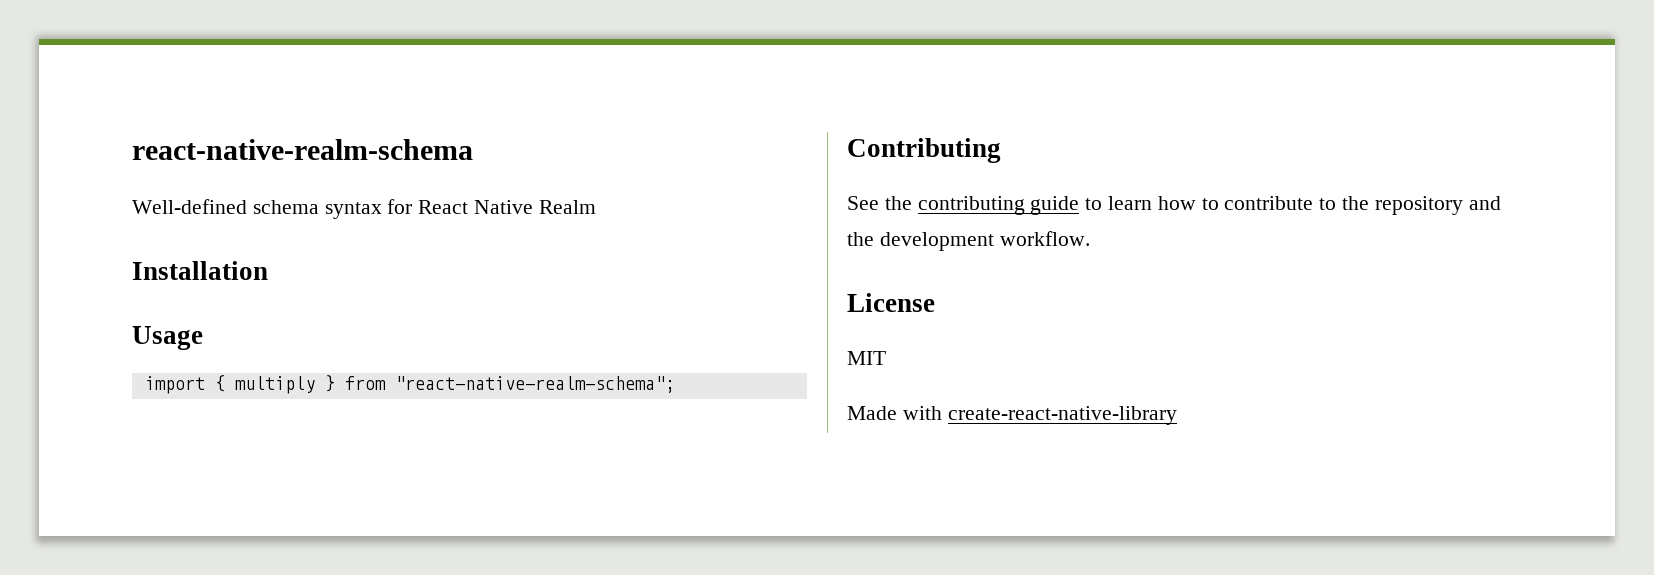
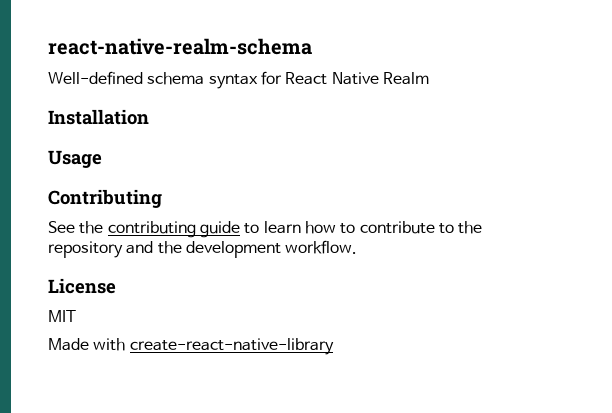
[144,375,675,394] // import { multiply } from "react-native-realm-schema"; -> (102, 159) none

